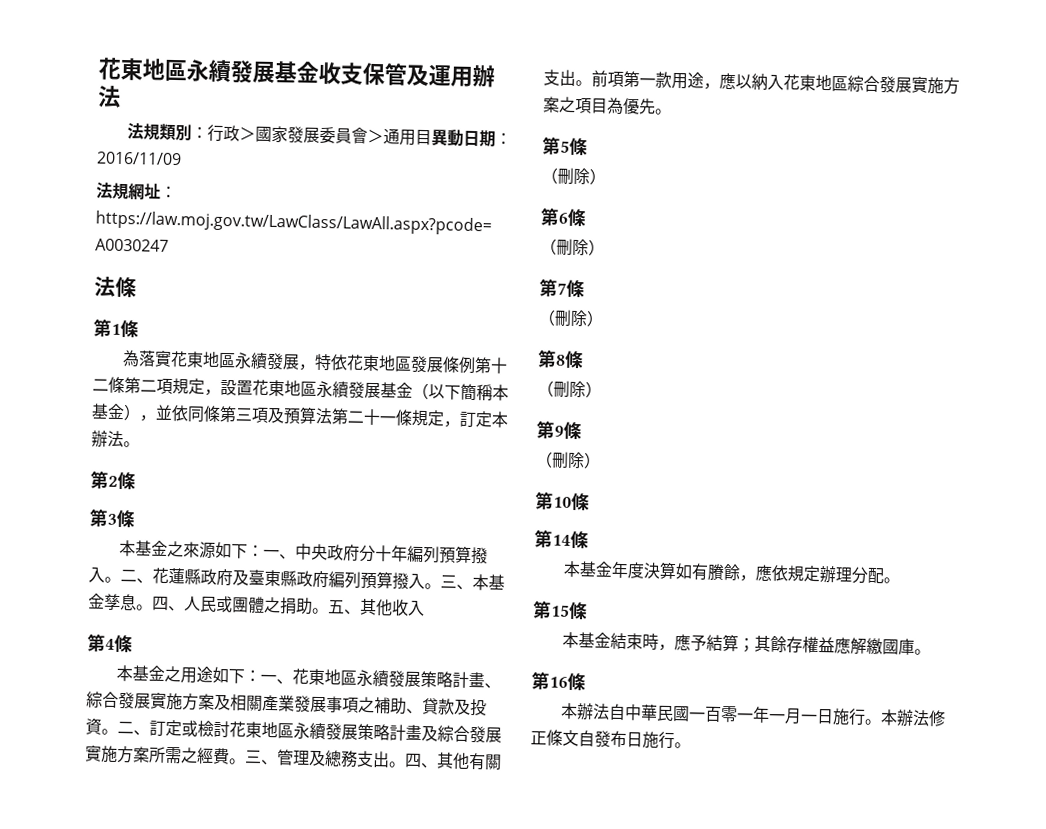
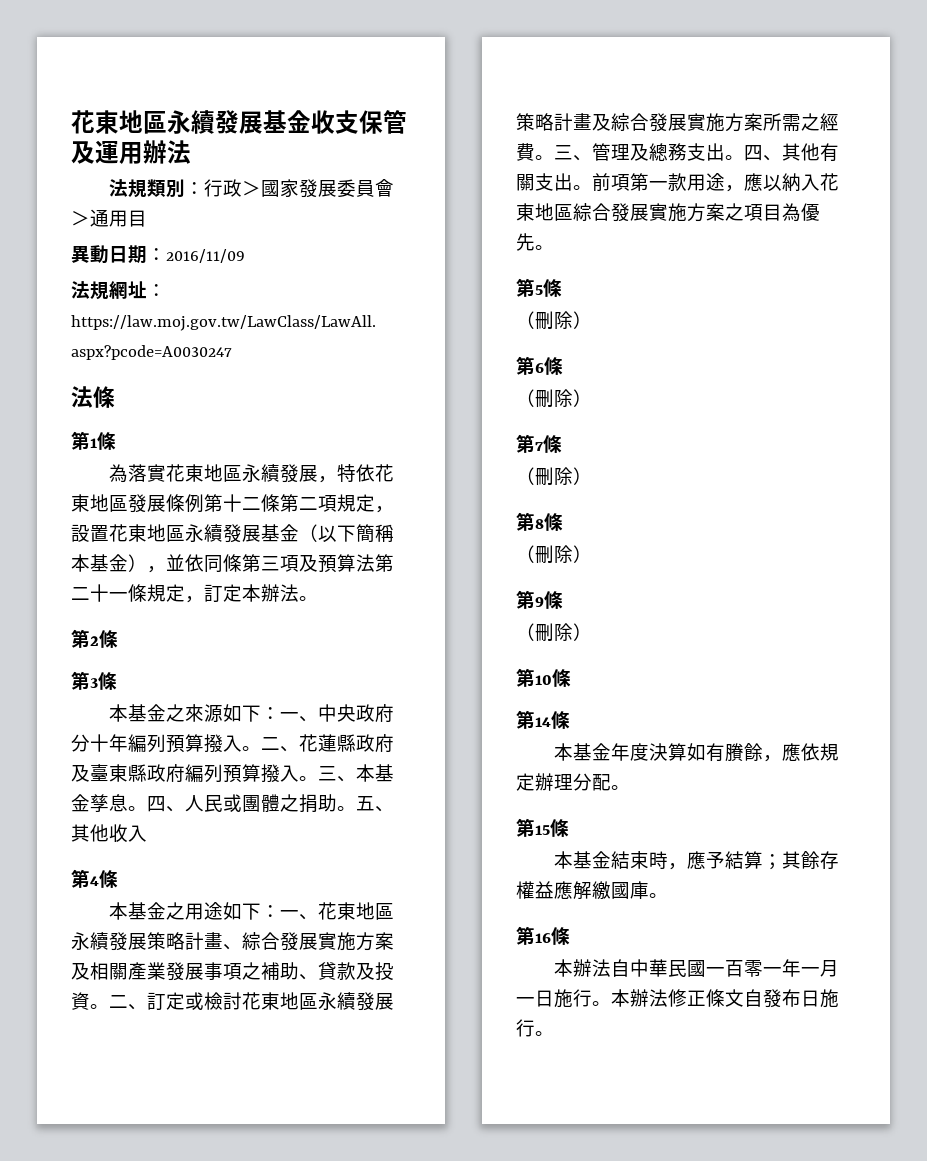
(432, 137) none -> (147, 218) //

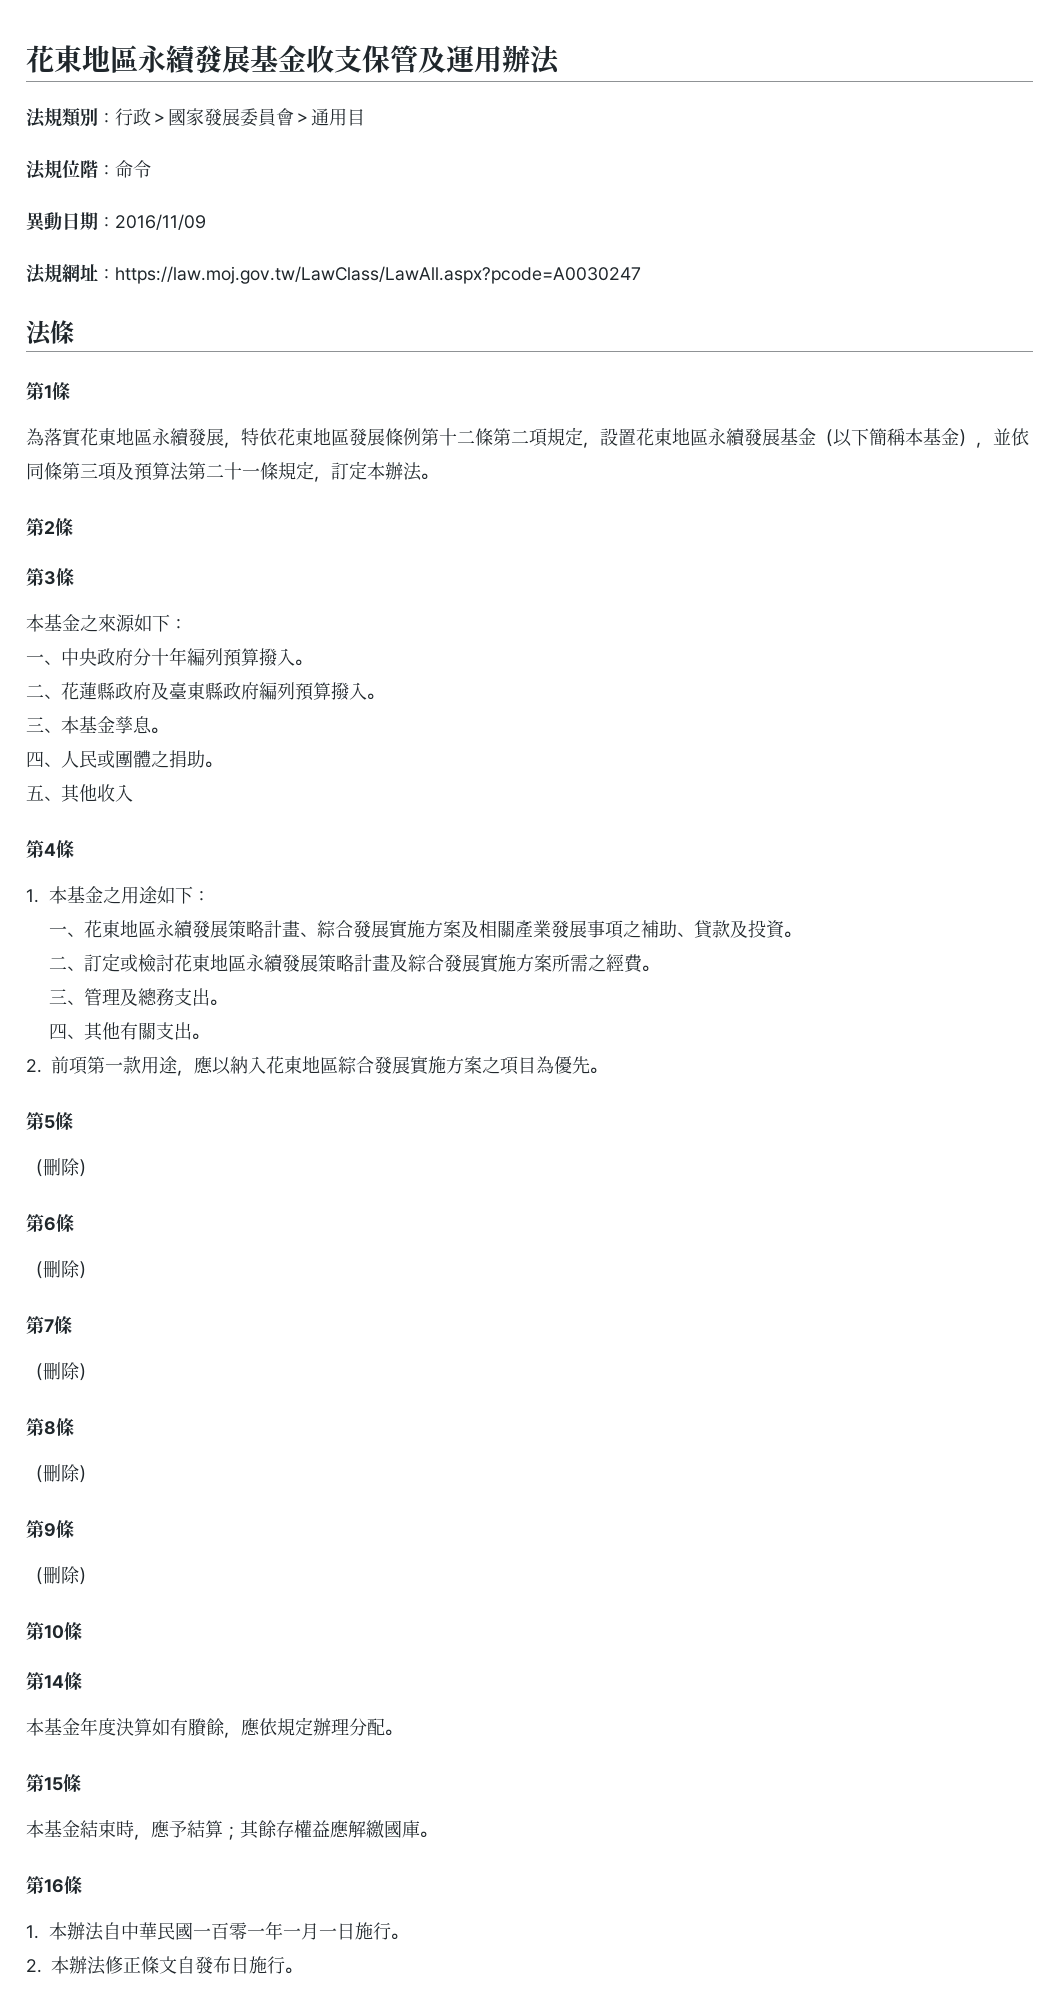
(147, 218) none -> [26,159,151,180] // 法規位階：命令
(280, 713) none -> (187, 624) //
(261, 748) none -> (312, 662) //
(318, 778) none -> (384, 696) //
(147, 808) none -> (168, 730) //
(356, 808) none -> (222, 764) //
(118, 879) none -> [26,889,39,903] 1.
(280, 911) none -> (210, 896) //
(109, 1006) none -> (801, 934) //
(554, 157) none -> (659, 968) //
(744, 157) none -> (227, 1002) //
(592, 187) none -> [26,1059,42,1073] // 2.
(570, 936) none -> [26,1925,39,1939] 1.
(611, 1003) none -> [26,1959,42,1973] // 2.

